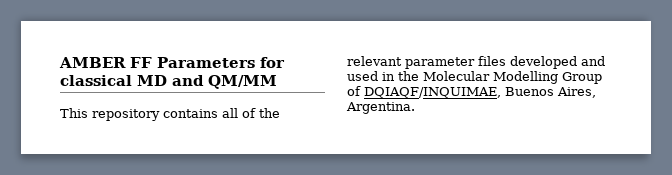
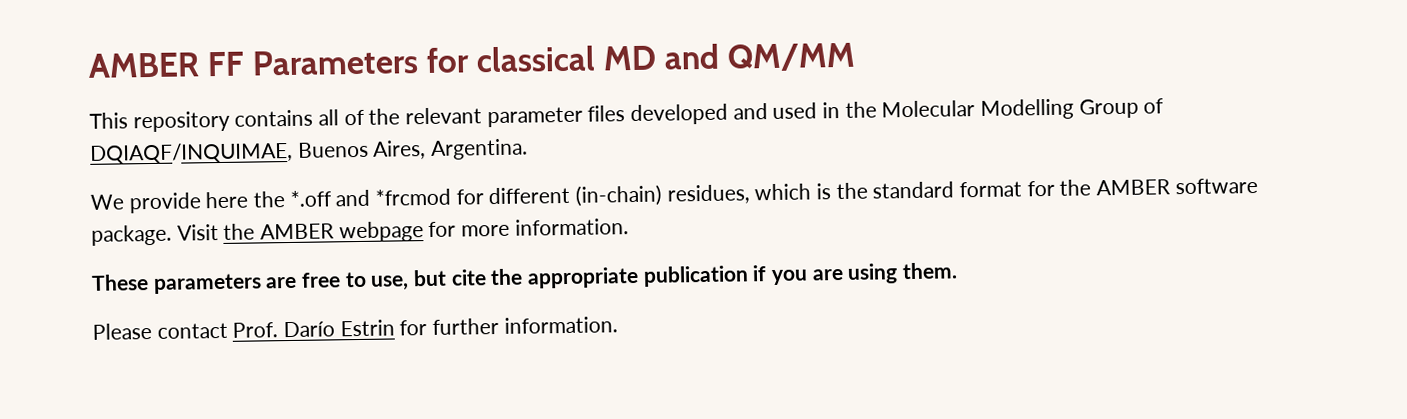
(415, 108) none -> [90,177,1258,214] [91,218,629,246] [91,262,959,294] [92,316,618,340] // We provide here the *.off and *frcmod for different (in-chain) residues, which is the standard format for the AMBER software package. Visit the AMBER webpage for more information. // These parameters are free to use, but cite the appropriate publication if you are using them. // Please contact Prof. Darío Estrin for further information.

